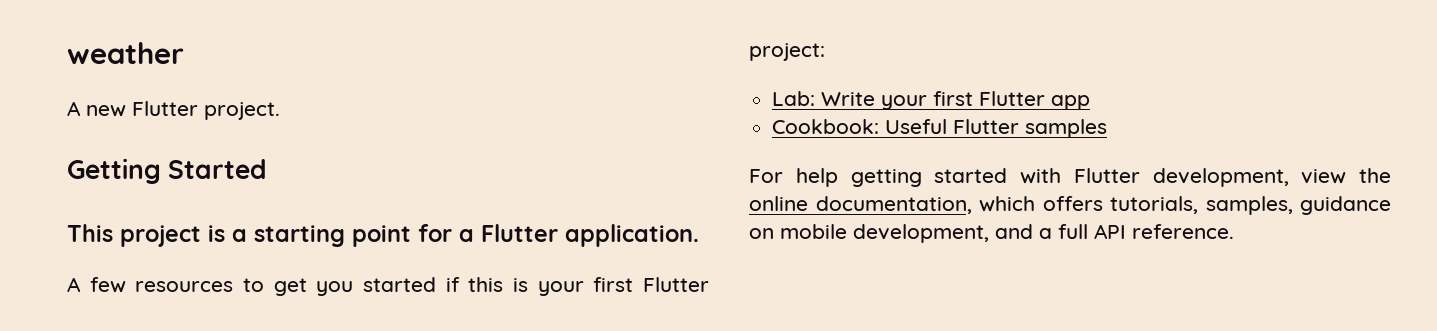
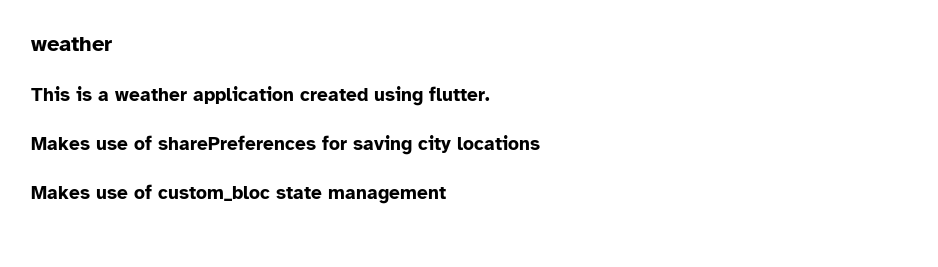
[67,42,184,64] [67,101,280,120] [67,158,268,184] weather // A new Flutter project. // Getting Started -> [31,37,112,51] weather
[120,225,201,247] project -> (70, 93) none
[254,224,699,247] [67,277,709,296] [749,43,825,61] [772,91,1091,110] [772,119,1108,138] [749,168,1391,187] [749,196,1391,215] [749,224,1234,243] starting point for a Flutter application. // A few resources to get you started if this is your first Flutter project: // Lab: Write your first Flutter app // Cookbook: Useful Flutter samples // For help getting started with Flutter development, view the online documentation, which offers tutorials, samples, guidance on mobile development, and a full API reference. -> [115,86,490,106] [31,135,540,155] [31,184,446,204] weather application created using flutter. // Makes use of sharePreferences for saving city locations // Makes use of custom_bloc state management

